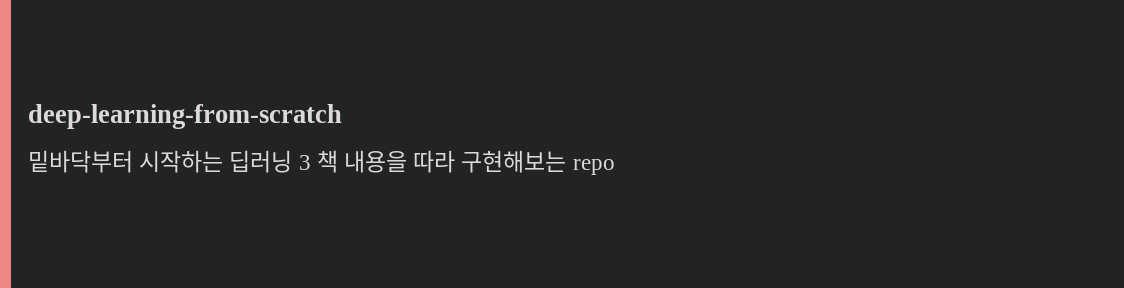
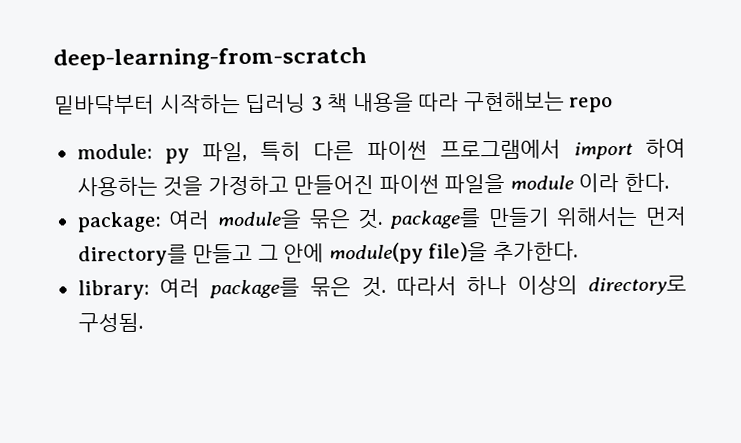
(615, 167) none -> [76,138,687,164] [76,172,669,197] [76,206,688,233] [77,241,578,267] [77,275,688,301] [77,312,143,333] // module: py 파일, 특히 다른 파이썬 프로그램에서 import 하여 사용하는 것을 가정하고 만들어진 파이썬 파일을 module 이라 한다. // package: 여러 module을 묶은 것. package를 만들기 위해서는 먼저 directory를 만들고 그 안에 module(py file)을 추가한다. // library: 여러 package를 묶은 것. 따라서 하나 이상의 directory로 구성됨.

